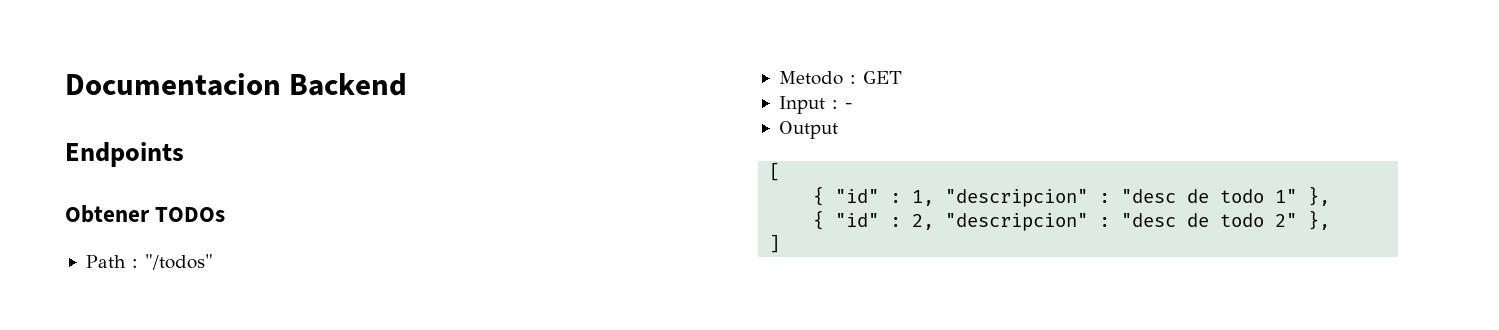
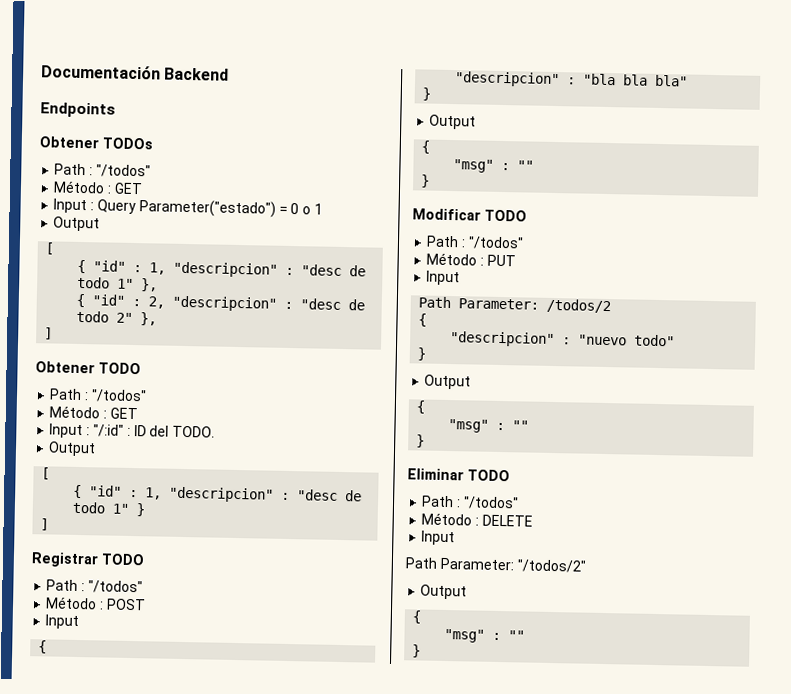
[65,73,281,96] Documentacion -> [41,64,161,80] Documentación
[778,71,902,85] [778,96,852,114] Metodo : GET // Input : - -> [53,180,143,195] [53,198,323,218] Método : GET // Input : Query Parameter("estado") = 0 o 1
(781, 243) none -> [35,361,141,375] [49,388,147,403] [49,405,138,420] [49,423,216,439] [48,441,97,457] [41,467,51,480] [73,484,363,503] [72,501,146,517] [40,518,50,531] [31,552,145,568] [46,579,143,594] [45,596,146,611] [45,614,80,630] [38,640,48,654] [454,71,689,88] [422,87,432,101] [429,114,477,130] [421,140,431,154] [453,159,535,173] [421,174,431,188] [412,208,527,222] [426,235,524,250] [426,252,516,267] [426,270,461,286] [418,296,612,314] [418,313,428,327] [450,331,676,348] [417,347,427,361] [424,374,472,390] [416,400,426,414] [448,419,530,433] [416,434,426,448] [407,468,510,482] [421,495,519,510] [421,512,533,527] [421,530,456,546] [405,557,586,573] [420,584,468,600] [412,610,422,624] [444,628,526,643] [412,644,422,658] // Obtener TODO // Path : "/todos" // Método : GET // Input : "/:id" : ID del TODO. // Output // [ // { "id" : 1, "descripcion" : "desc de todo 1" } // ] // Registrar TODO // Path : "/todos" // Método : POST // Input // { // "descripcion" : "bla bla bla" // } // Output // { // "msg" : "" // } // Modificar TODO // Path : "/todos" // Método : PUT // Input // Path Parameter: /todos/2 // { // "descripcion" : "nuevo todo" // } // Output // { // "msg" : "" // } // Eliminar TODO // Path : "/todos" // Método : DELETE // Input // Path Parameter: "/todos/2" // Output // { // "msg" : "" // }

